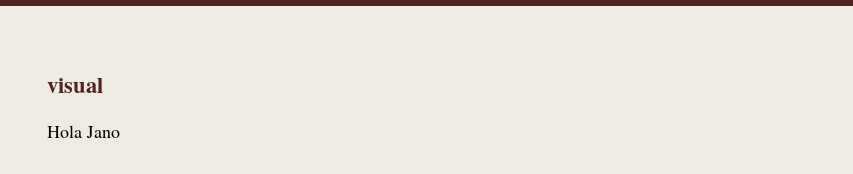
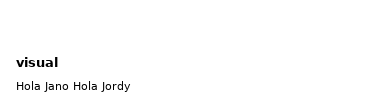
(120, 132) none -> [73,81,131,92] Hola Jordy

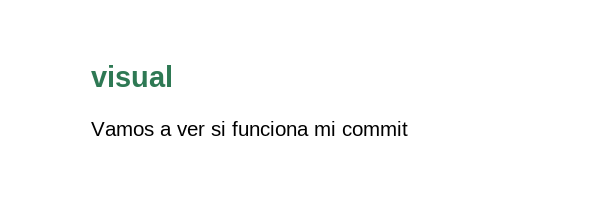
[16,81,131,92] Hola Jano Hola Jordy -> [91,121,408,136] Vamos a ver si funciona mi commit

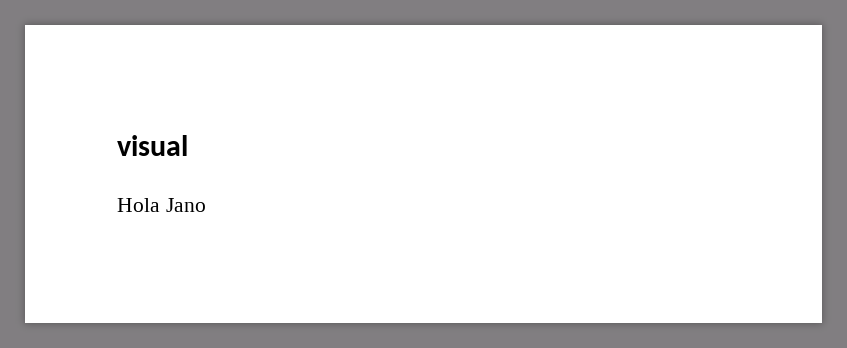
[91,121,408,136] Vamos a ver si funciona mi commit -> [117,198,206,212] Hola Jano

